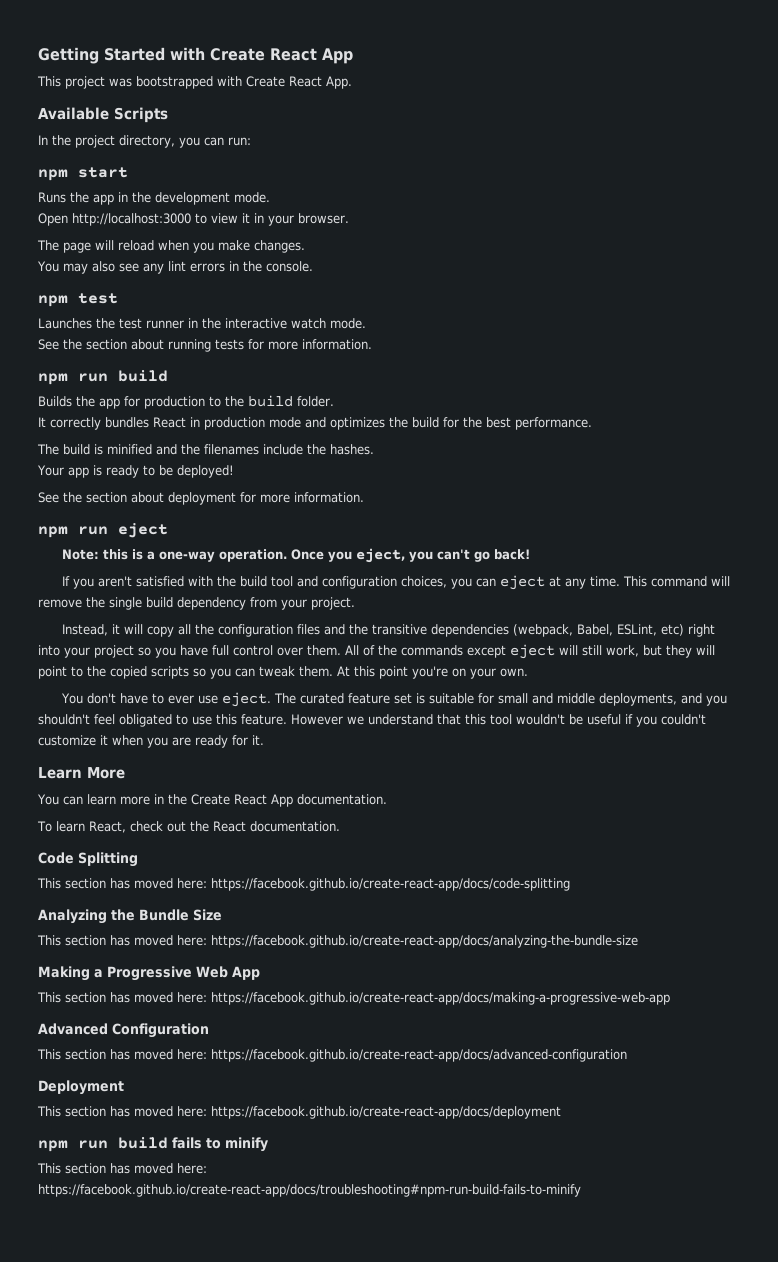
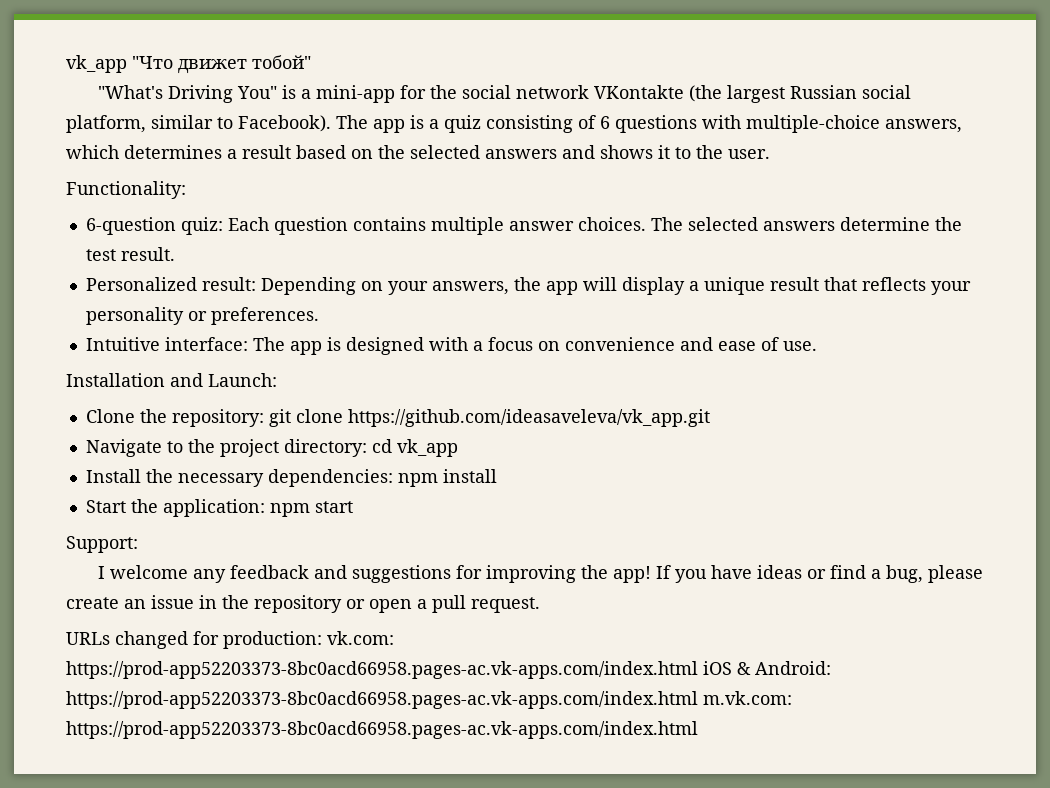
[38,47,353,64] [37,76,352,89] [38,107,168,123] [38,135,251,148] [38,167,128,181] [38,192,270,205] [38,213,349,226] [37,240,305,253] [37,261,313,274] [38,293,118,307] [38,318,366,329] [38,339,372,352] [38,370,168,385] [38,395,334,409] [38,417,592,430] [37,444,374,455] [37,465,234,478] [38,492,364,505] [38,523,168,538] [61,548,530,563] [61,575,730,590] [38,597,355,610] [61,624,715,637] [38,644,715,659] [38,666,528,679] [60,692,727,707] [38,714,706,727] [38,735,264,748] [38,767,125,779] [37,794,387,807] [37,821,340,833] [38,852,138,867] [37,878,570,891] [38,909,222,924] [37,935,638,948] [38,966,260,981] [37,992,670,1005] [38,1023,209,1038] [37,1049,627,1062] [38,1080,124,1095] [37,1106,561,1119] [38,1137,268,1152] [37,1163,207,1174] [38,1184,581,1197] Getting Started with Create React App // This project was bootstrapped with Create React App. // Available Scripts // In the project directory, you can run: // npm start // Runs the app in the development mode. // Open http://localhost:3000 to view it in your browser. // The page will reload when you make changes. // You may also see any lint errors in the console. // npm test // Launches the test runner in the interactive watch mode. // See the section about running tests for more information. // npm run build // Builds the app for production to the build folder. // It correctly bundles React in production mode and optimizes the build for the best performance. // The build is minified and the filenames include the hashes. // Your app is ready to be deployed! // See the section about deployment for more information. // npm run eject // Note: this is a one-way operation. Once you eject, you can't go back! // If you aren't satisfied with the build tool and configuration choices, you can eject at any time. This command will remove the single build dependency from your project. // Instead, it will copy all the configuration files and the transitive dependencies (webpack, Babel, ESLint, etc) right into your project so you have full control over them. All of the commands except eject will still work, but they will point to the copied scripts so you can tweak them. At this point you're on your own. // You don't have to ever use eject. The curated feature set is suitable for small and middle deployments, and you shouldn't feel obligated to use this feature. However we understand that this tool wouldn't be useful if you couldn't customize it when you are ready for it. // Learn More // You can learn more in the Create React App documentation. // To learn React, check out the React documentation. // Code Splitting // This section has moved here: https://facebook.github.io/create-react-app/docs/code-splitting // Analyzing the Bundle Size // This section has moved here: https://facebook.github.io/create-react-app/docs/analyzing-the-bundle-size // Making a Progressive Web App // This section has moved here: https://facebook.github.io/create-react-app/docs/making-a-progressive-web-app // Advanced Configuration // This section has moved here: https://facebook.github.io/create-react-app/docs/advanced-configuration // Deployment // This section has moved here: https://facebook.github.io/create-react-app/docs/deployment // npm run build fails to minify // This section has moved here: https://facebook.github.io/create-react-app/docs/troubleshooting#npm-run-build-fails-to-minify -> [66,55,311,74] [97,85,911,103] [66,115,962,133] [66,145,770,159] [66,181,186,199] [85,217,962,235] [85,247,175,261] [85,277,971,295] [85,307,319,325] [85,337,817,355] [66,373,277,387] [85,409,710,427] [85,439,458,457] [85,469,497,487] [85,499,353,517] [66,536,138,553] [97,565,983,583] [66,595,540,613] [66,631,394,649] [66,661,831,679] [66,691,792,709] [66,721,698,739] vk_app "Что движет тобой" // "What's Driving You" is a mini-app for the social network VKontakte (the largest Russian social platform, similar to Facebook). The app is a quiz consisting of 6 questions with multiple-choice answers, which determines a result based on the selected answers and shows it to the user. // Functionality: // 6-question quiz: Each question contains multiple answer choices. The selected answers determine the test result. // Personalized result: Depending on your answers, the app will display a unique result that reflects your personality or preferences. // Intuitive interface: The app is designed with a focus on convenience and ease of use. // Installation and Launch: // Clone the repository: git clone https://github.com/ideasaveleva/vk_app.git // Navigate to the project directory: cd vk_app // Install the necessary dependencies: npm install // Start the application: npm start // Support: // I welcome any feedback and suggestions for improving the app! If you have ideas or find a bug, please create an issue in the repository or open a pull request. // URLs changed for production: vk.com: https://prod-app52203373-8bc0acd66958.pages-ac.vk-apps.com/index.html iOS & Android: https://prod-app52203373-8bc0acd66958.pages-ac.vk-apps.com/index.html m.vk.com: https://prod-app52203373-8bc0acd66958.pages-ac.vk-apps.com/index.html

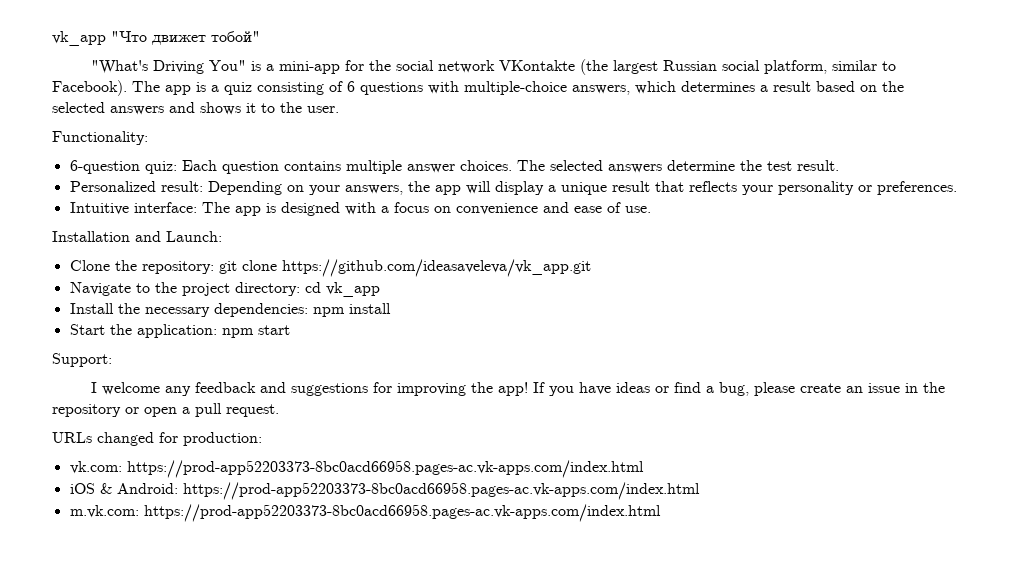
(322, 640) none -> (262, 439) //
(698, 670) none -> (644, 469) //
(698, 700) none -> (700, 491) //

